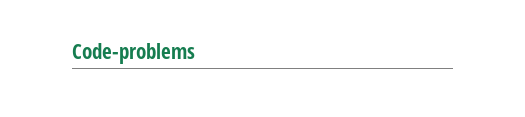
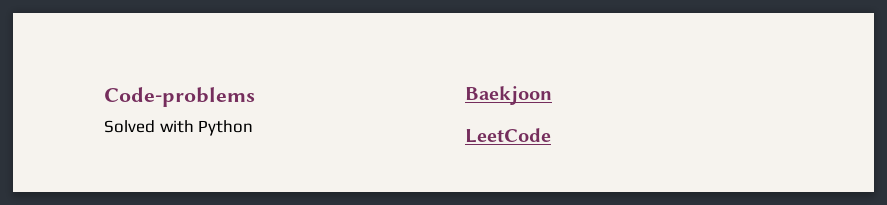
(195, 53) none -> [104,120,254,136] [465,86,552,105] [465,128,551,143] // Solved with Python // Baekjoon // LeetCode

